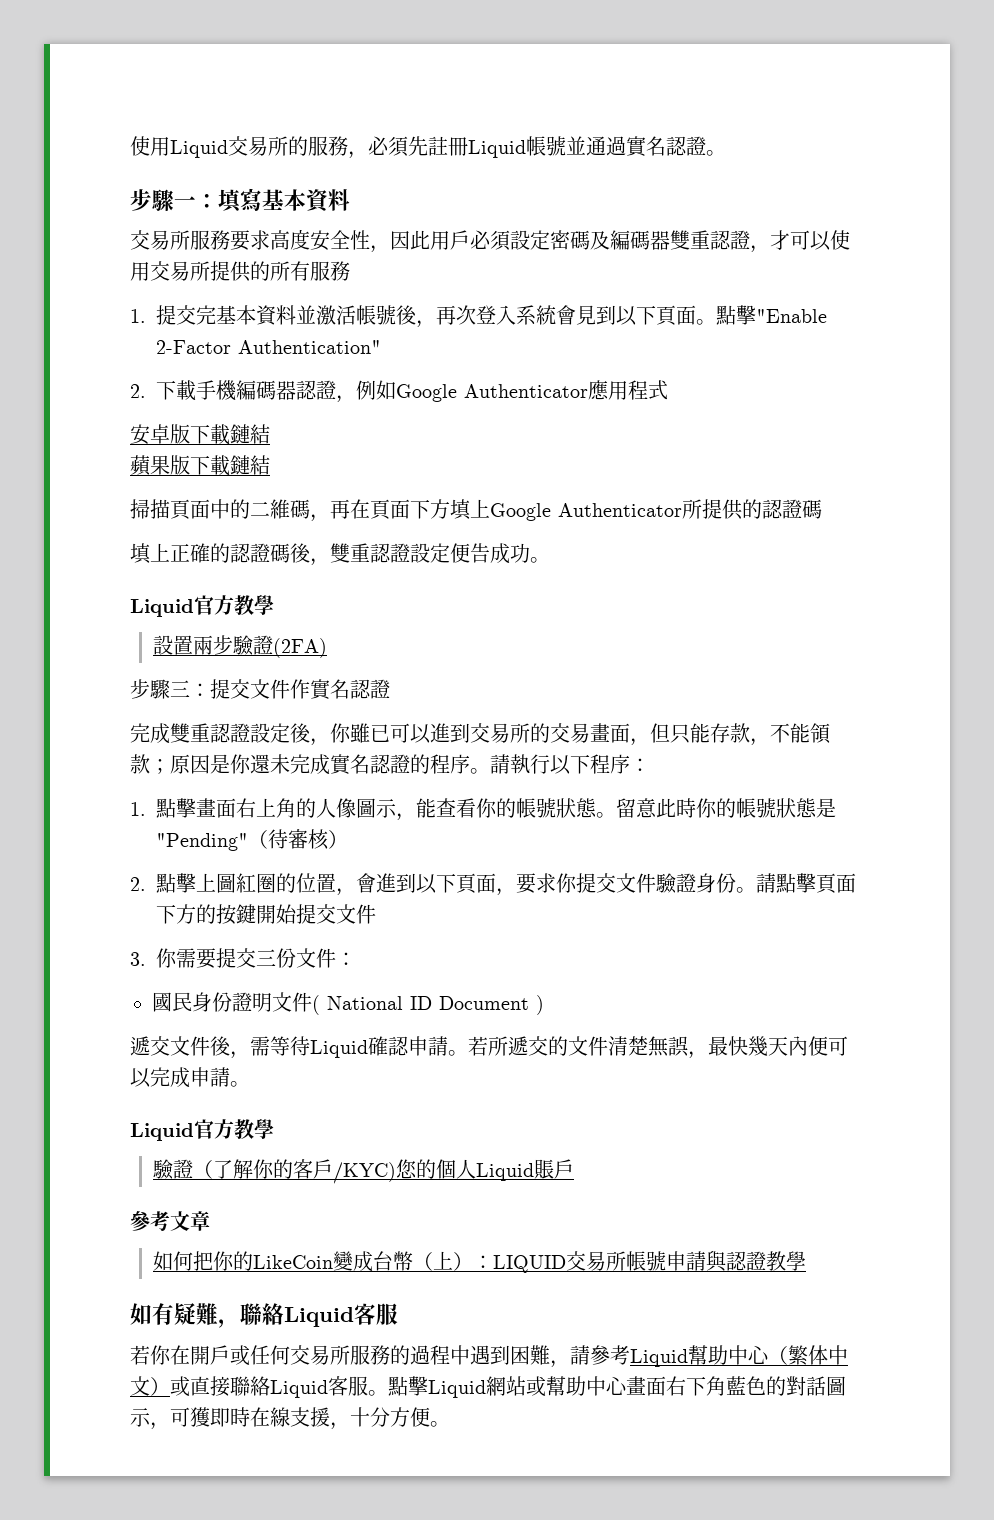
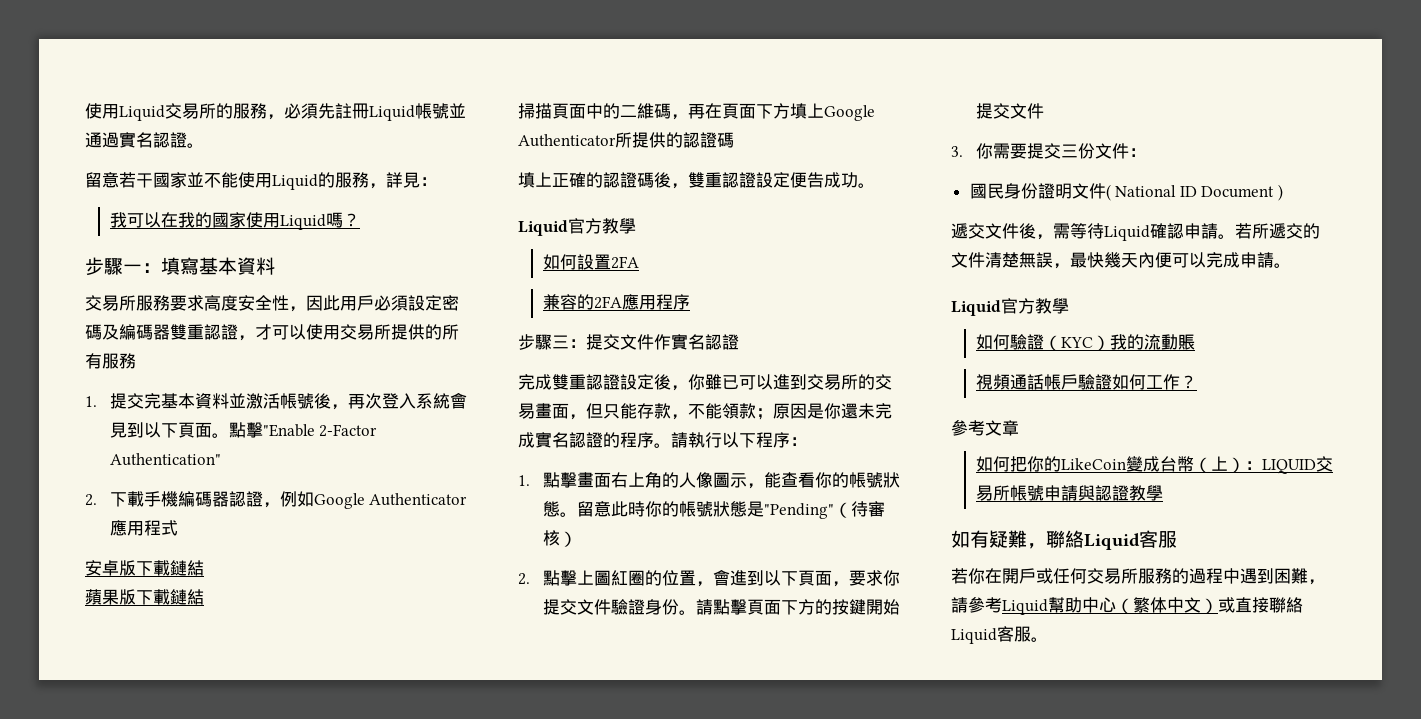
(726, 153) none -> [85,172,437,190] [109,212,360,230] // 留意若干國家並不能使用Liquid的服務，詳見： // 我可以在我的國家使用Liquid嗎？
[152,635,327,658] 設置兩步驗證(2FA) -> [542,254,639,270] [542,294,690,310] 如何設置2FA // 兼容的2FA應用程序
(274, 1129) none -> [975,334,1010,350] 如何
[212,1159,574,1184] 了解你的客戶/KYC)您的個人Liquid賬戶 -> [1060,334,1195,351] [975,374,1197,390] KYC）我的流動賬 // 視頻通話帳戶驗證如何工作？
[388,1376,846,1398] [130,1407,450,1430] 點擊Liquid網站或幫助中心畫面右下角藍色的對話圖示，可獲即時在線支援，十分方便。 -> (1048, 639) none

